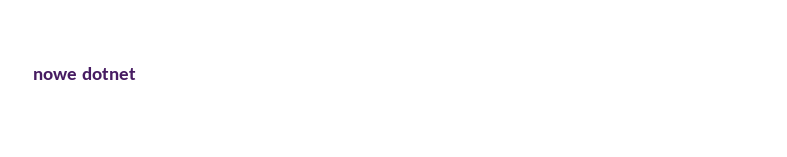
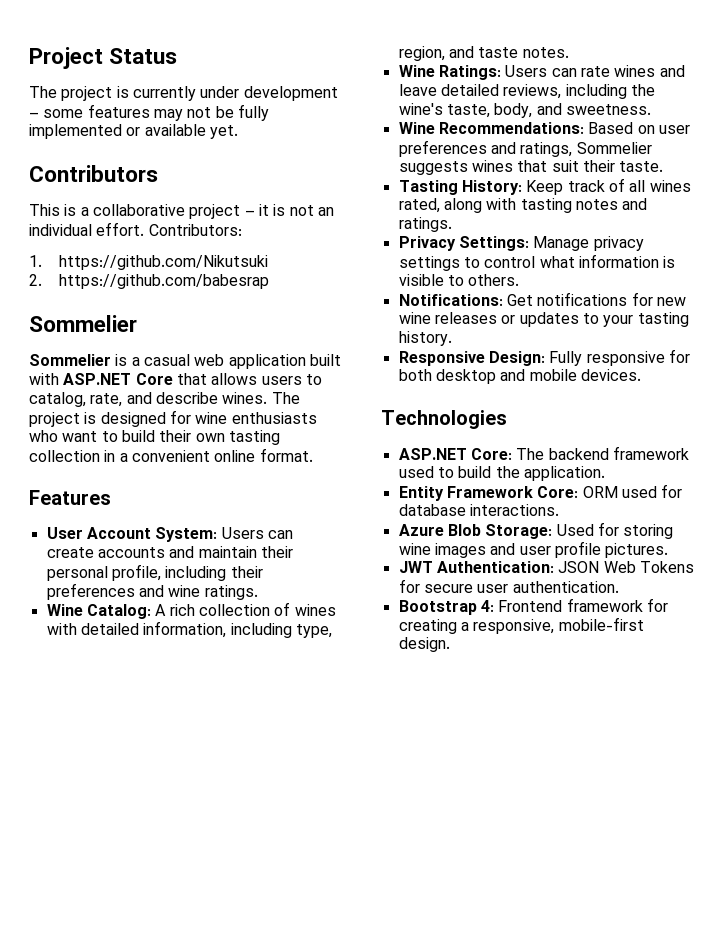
[33,67,136,80] nowe dotnet -> [29,47,178,69] [29,86,338,101] [29,104,269,121] [29,124,238,139] [29,165,158,182] [29,204,334,219] [29,222,242,236] [29,255,269,270] [29,274,270,289] [29,315,137,332] [29,354,341,369] [29,373,322,385] [29,392,300,407] [29,410,317,427] [29,430,280,445] [29,448,313,462] [29,490,111,505] [46,527,293,542] [46,546,293,558] [46,564,263,581] [46,583,258,600] [46,602,336,619] [46,621,332,638] [398,46,569,61] [398,65,685,80] [398,84,655,99] [398,103,651,118] [398,122,690,134] [398,140,652,157] [398,160,664,175] [398,178,691,195] [398,198,648,213] [398,217,452,232] [398,236,644,251] [398,254,676,271] [398,274,520,286] [398,292,686,306] [398,312,689,327] [398,331,452,346] [398,349,690,366] [398,369,641,384] [381,410,507,429] [398,446,689,460] [398,466,605,481] [398,484,683,501] [398,504,559,516] [398,522,674,539] [398,541,669,558] [398,561,694,573] [398,579,619,593] [398,598,668,615] [398,617,644,634] [398,637,450,652] Project Status // The project is currently under development – some features may not be fully implemented or available yet. // Contributors // This is a collaborative project – it is not an individual effort. Contributors: // 1. https://github.com/Nikutsuki // 2. https://github.com/babesrap // Sommelier // Sommelier is a casual web application built with ASP.NET Core that allows users to catalog, rate, and describe wines. The project is designed for wine enthusiasts who want to build their own tasting collection in a convenient online format. // Features // User Account System: Users can create accounts and maintain their personal profile, including their preferences and wine ratings. // Wine Catalog: A rich collection of wines with detailed information, including type, region, and taste notes. // Wine Ratings: Users can rate wines and leave detailed reviews, including the wine's taste, body, and sweetness. // Wine Recommendations: Based on user preferences and ratings, Sommelier suggests wines that suit their taste. // Tasting History: Keep track of all wines rated, along with tasting notes and ratings. // Privacy Settings: Manage privacy settings to control what information is visible to others. // Notifications: Get notifications for new wine releases or updates to your tasting history. // Responsive Design: Fully responsive for both desktop and mobile devices. // Technologies // ASP.NET Core: The backend framework used to build the application. // Entity Framework Core: ORM used for database interactions. // Azure Blob Storage: Used for storing wine images and user profile pictures. // JWT Authentication: JSON Web Tokens for secure user authentication. // Bootstrap 4: Frontend framework for creating a responsive, mobile-first design.

